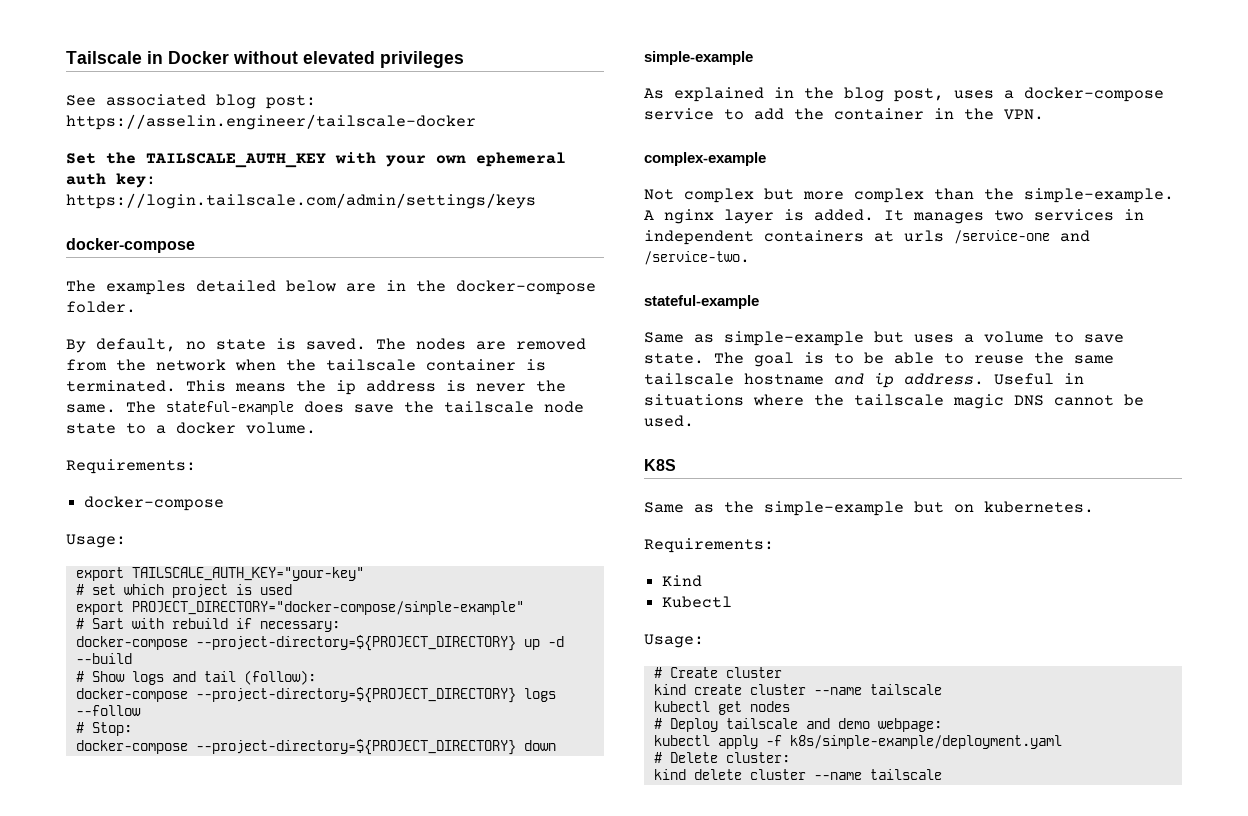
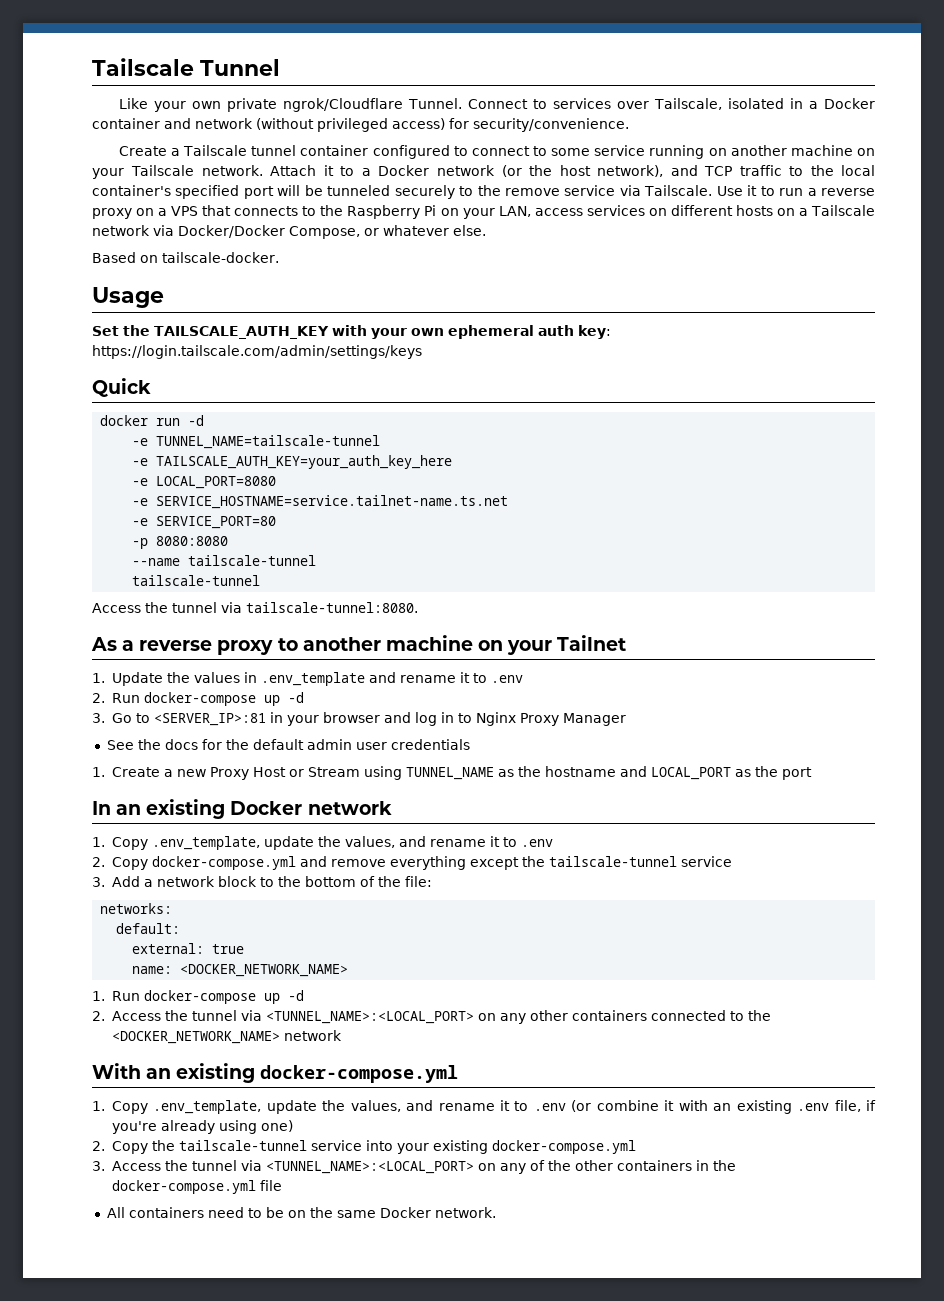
[66,51,464,68] [66,94,316,109] [66,114,476,130] Tailscale in Docker without elevated privileges // See associated blog post: https://asselin.engineer/tailscale-docker -> [92,58,280,76] [118,98,875,112] [92,118,629,132] [118,145,876,159] [92,165,875,179] [92,185,875,199] [92,205,876,219] [92,225,486,239] [92,252,279,263] [92,287,164,308] Tailscale Tunnel // Like your own private ngrok/Cloudflare Tunnel. Connect to services over Tailscale, isolated in a Docker container and network (without privileged access) for security/convenience. // Create a Tailscale tunnel container configured to connect to some service running on another machine on your Tailscale network. Attach it to a Docker network (or the host network), and TCP traffic to the local container's specified port will be tunneled securely to the remove service via Tailscale. Use it to run a reverse proxy on a VPS that connects to the Raspberry Pi on your LAN, access services on different hosts on a Tailscale network via Docker/Docker Compose, or whatever else. // Based on tailscale-docker. // Usage
[66,238,195,253] [66,280,596,295] [66,301,136,313] [66,338,586,353] [66,359,546,371] [66,380,566,395] [66,401,584,415] [66,422,316,434] [66,459,196,474] [84,496,225,511] [66,534,126,548] [75,567,364,581] [75,584,292,598] [75,601,524,615] [75,618,340,632] [75,635,564,651] [75,653,132,664] [75,670,316,685] [75,687,556,703] [75,705,141,716] [75,722,132,736] [75,739,556,755] [644,51,753,65] [644,87,1164,102] [644,108,1044,120] [644,152,766,166] [644,188,1174,203] [644,209,1144,224] [644,230,1090,245] [644,251,750,265] [644,295,759,309] [644,331,1124,346] [644,352,1114,367] [644,373,1084,388] [644,394,1144,409] [644,415,694,427] [644,459,676,471] [644,501,1094,516] [644,538,774,553] [662,575,703,587] [662,596,733,608] [644,634,704,648] [653,667,782,678] [653,684,942,695] [653,701,790,715] [653,718,942,732] [653,735,1062,749] [653,752,790,763] [653,769,942,780] docker-compose // The examples detailed below are in the docker-compose folder. // By default, no state is saved. The nodes are removed from the network when the tailscale container is terminated. This means the ip address is never the same. The stateful-example does save the tailscale node state to a docker volume. // Requirements: // docker-compose // Usage: // export TAILSCALE_AUTH_KEY="your-key" // # set which project is used // export PROJECT_DIRECTORY="docker-compose/simple-example" // # Sart with rebuild if necessary: // docker-compose --project-directory=${PROJECT_DIRECTORY} up -d --build // # Show logs and tail (follow): // docker-compose --project-directory=${PROJECT_DIRECTORY} logs --follow // # Stop: // docker-compose --project-directory=${PROJECT_DIRECTORY} down // simple-example // As explained in the blog post, uses a docker-compose service to add the container in the VPN. // complex-example // Not complex but more complex than the simple-example. A nginx layer is added. It manages two services in independent containers at urls /service-one and /service-two. // stateful-example // Same as simple-example but uses a volume to save state. The goal is to be able to reuse the same tailscale hostname and ip address. Useful in situations where the tailscale magic DNS cannot be used. // K8S // Same as the simple-example but on kubernetes. // Requirements: // Kind // Kubectl // Usage: // # Create cluster // kind create cluster --name tailscale // kubectl get nodes // # Deploy tailscale and demo webpage: // kubectl apply -f k8s/simple-example/deployment.yaml // # Delete cluster: // kind delete cluster --name tailscale -> [92,378,151,397] [100,415,205,426] [132,435,381,449] [132,455,453,469] [132,476,277,489] [132,495,509,509] [132,516,277,529] [132,536,229,549] [132,555,317,566] [132,575,261,586] [92,602,418,613] [91,635,627,655] [92,672,523,686] [92,692,304,706] [92,712,626,726] [106,739,470,750] [92,766,812,780] [92,799,392,819] [92,836,553,850] [92,856,732,870] [92,876,432,887] [100,903,173,914] [116,923,181,934] [132,943,245,954] [132,964,349,977] [92,990,304,1004] [92,1010,771,1024] [111,1030,342,1044] [92,1063,459,1083] [92,1100,877,1114] [111,1120,293,1134] [92,1140,636,1154] [92,1160,736,1174] [111,1180,282,1194] [106,1207,496,1218] Quick // docker run -d // -e TUNNEL_NAME=tailscale-tunnel // -e TAILSCALE_AUTH_KEY=your_auth_key_here // -e LOCAL_PORT=8080 // -e SERVICE_HOSTNAME=service.tailnet-name.ts.net // -e SERVICE_PORT=80 // -p 8080:8080 // --name tailscale-tunnel // tailscale-tunnel // Access the tunnel via tailscale-tunnel:8080. // As a reverse proxy to another machine on your Tailnet // 1. Update the values in .env_template and rename it to .env // 2. Run docker-compose up -d // 3. Go to <SERVER_IP>:81 in your browser and log in to Nginx Proxy Manager // See the docs for the default admin user credentials // 1. Create a new Proxy Host or Stream using TUNNEL_NAME as the hostname and LOCAL_PORT as the port // In an existing Docker network // 1. Copy .env_template, update the values, and rename it to .env // 2. Copy docker-compose.yml and remove everything except the tailscale-tunnel service // 3. Add a network block to the bottom of the file: // networks: // default: // external: true // name: <DOCKER_NETWORK_NAME> // 1. Run docker-compose up -d // 2. Access the tunnel via <TUNNEL_NAME>:<LOCAL_PORT> on any other containers connected to the <DOCKER_NETWORK_NAME> network // With an existing docker-compose.yml // 1. Copy .env_template, update the values, and rename it to .env (or combine it with an existing .env file, if you're already using one) // 2. Copy the tailscale-tunnel service into your existing docker-compose.yml // 3. Access the tunnel via <TUNNEL_NAME>:<LOCAL_PORT> on any of the other containers in the docker-compose.yml file // All containers need to be on the same Docker network.

